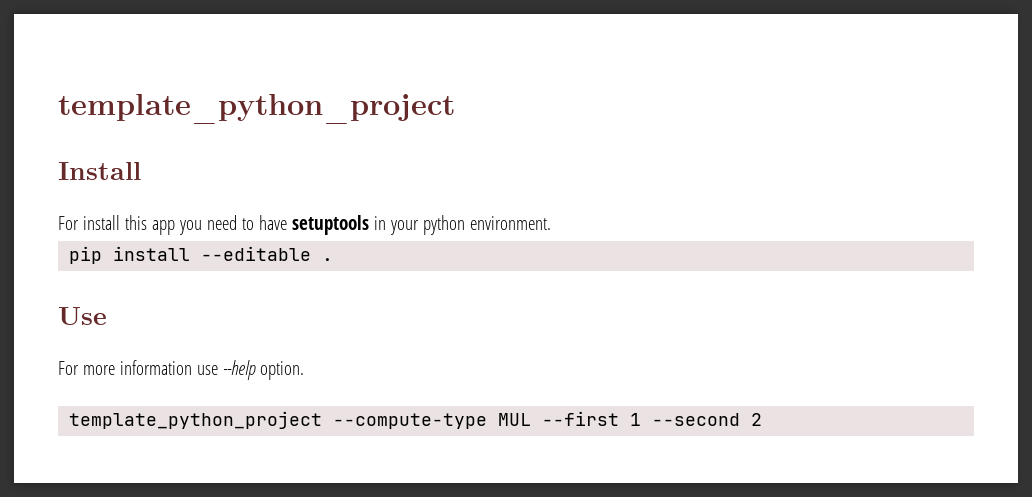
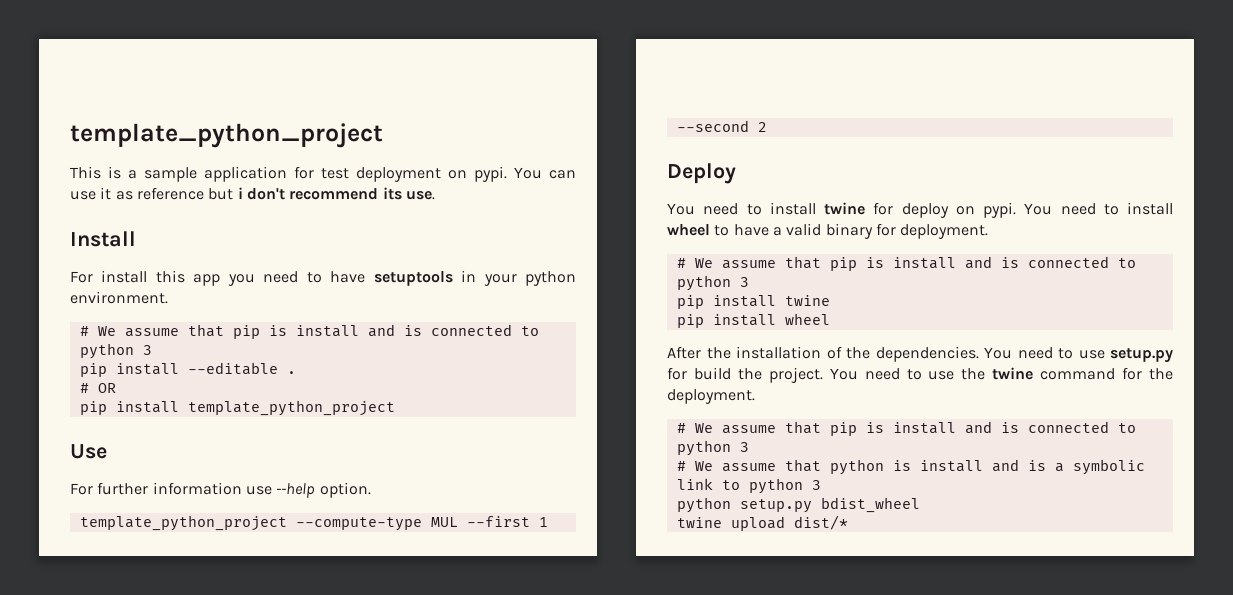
[58,94,455,124] template_python_project -> [70,123,383,148] [70,166,576,182] [70,187,435,200] template_python_project // This is a sample application for test deployment on pypi. You can use it as reference but i don't recommend its use.
(551, 223) none -> [79,324,539,339] [79,343,152,359] // # We assume that pip is install and is connected to python 3
(334, 259) none -> [79,383,116,393] [79,400,395,416] // # OR // pip install template_python_project
[82,365,115,375] more -> [97,482,149,495] further
(763, 419) none -> [667,163,736,184] [667,202,1173,218] [667,223,989,239] [676,256,1136,271] [676,275,749,291] [676,295,830,309] [676,313,830,328] [667,346,1173,363] [667,367,1173,383] [667,389,755,404] [676,421,1136,436] [676,440,749,456] [676,459,1145,475] [676,478,821,494] [676,497,920,513] [676,515,848,531] // Deploy // You need to install twine for deploy on pypi. You need to install wheel to have a valid binary for deployment. // # We assume that pip is install and is connected to python 3 // pip install twine // pip install wheel // After the installation of the dependencies. You need to use setup.py for build the project. You need to use the twine command for the deployment. // # We assume that pip is install and is connected to python 3 // # We assume that python is install and is a symbolic link to python 3 // python setup.py bdist_wheel // twine upload dist/*

